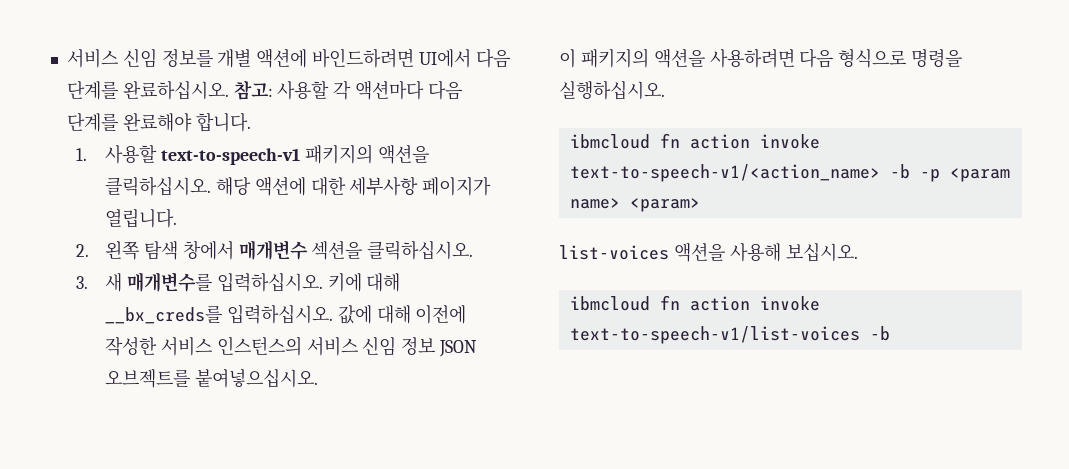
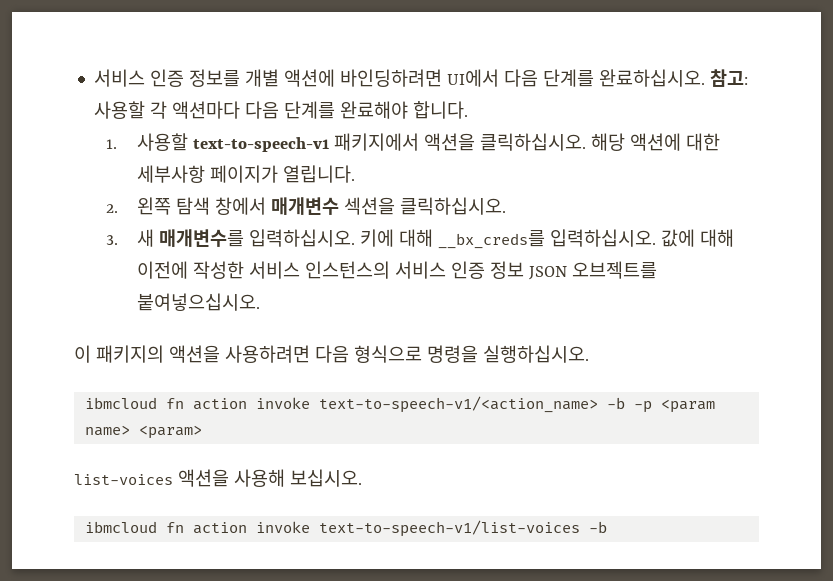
[66,49,157,68] 서비스 신임 -> [94,69,185,87] 서비스 인증
[312,48,415,68] 바인드하려면 -> [340,69,443,87] 바인딩하려면
[304,144,373,164] 패키지의 -> [334,133,420,151] 패키지에서
[362,337,397,356] 신임 -> [451,261,486,279] 인증

